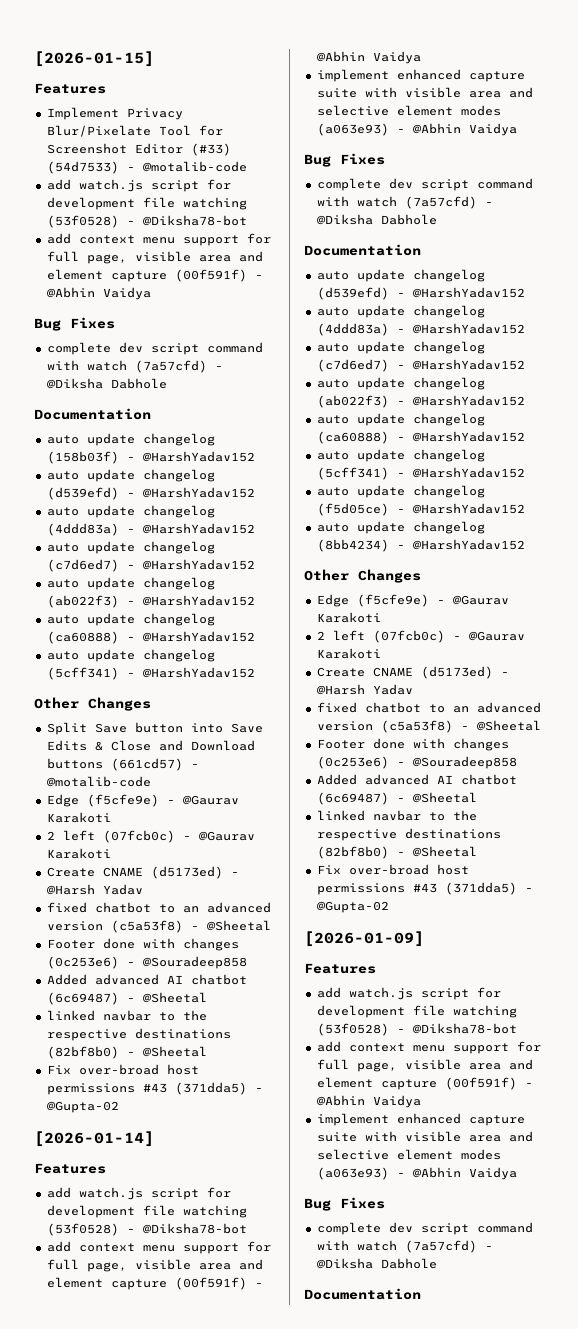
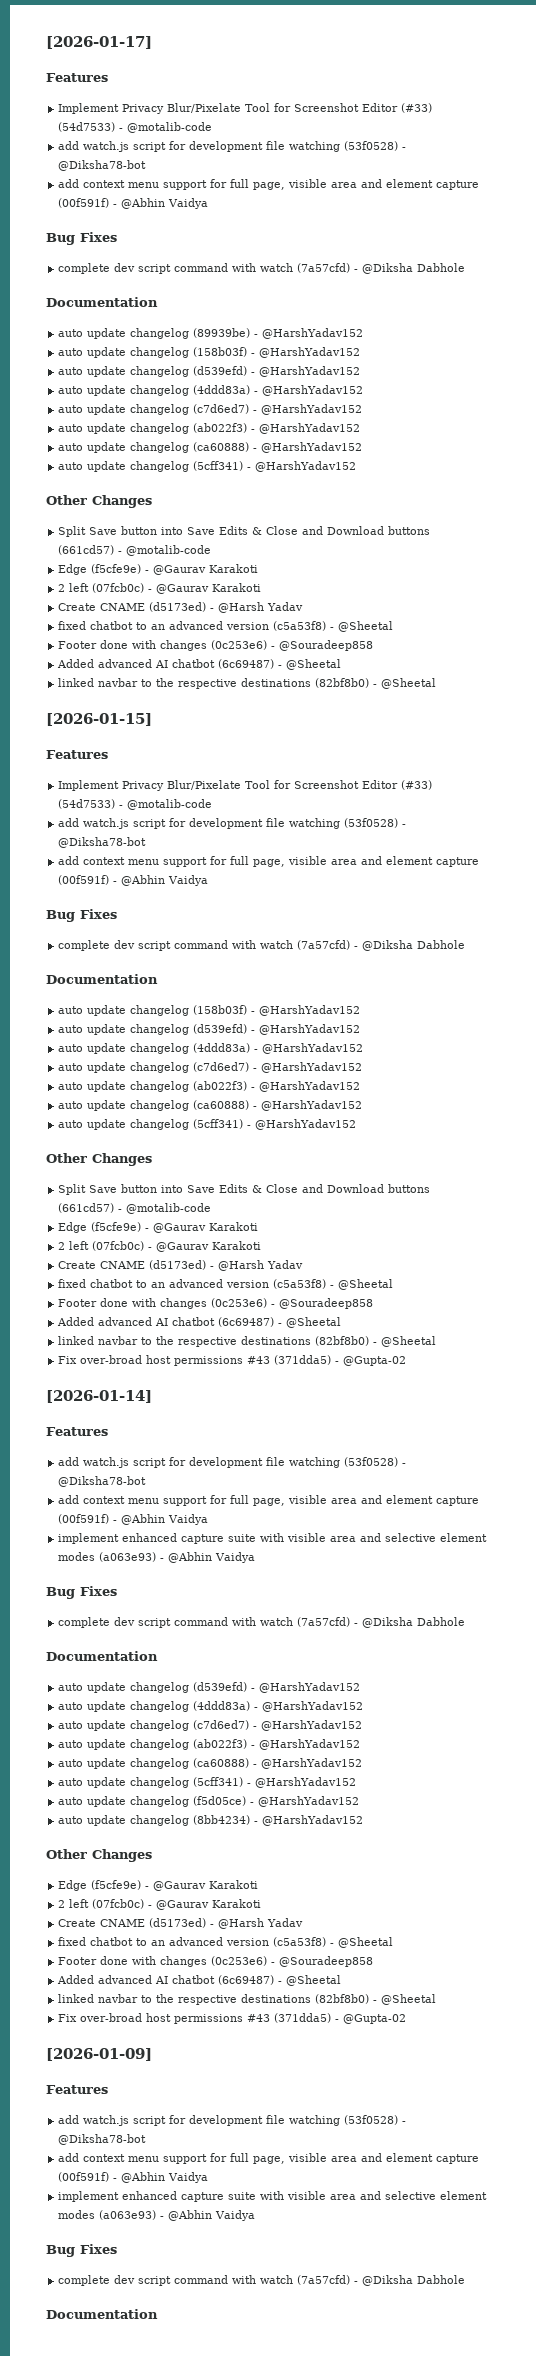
(34, 59) none -> [46,36,152,49] [46,73,108,82] [58,103,433,114] [58,122,213,133] [58,141,407,152] [58,160,147,171] [58,179,480,190] [58,198,209,209] [46,232,117,245] [58,263,466,274] [46,297,158,307] [58,328,364,339] [58,347,361,358] [58,366,361,377] [58,385,364,396] [58,404,363,415] [58,423,361,434] [58,442,363,453] [58,461,357,472] [46,495,152,508] [58,526,431,537] [58,545,212,556] [58,564,259,575] [58,583,262,594] [58,602,304,613] [58,621,394,632] [58,640,374,651] [57,659,342,670] [58,678,437,689] [2026-01-17] // Features // Implement Privacy Blur/Pixelate Tool for Screenshot Editor (#33) (54d7533) - @motalib-code // add watch.js script for development file watching (53f0528) - @Diksha78-bot // add context menu support for full page, visible area and element capture (00f591f) - @Abhin Vaidya // Bug Fixes // complete dev script command with watch (7a57cfd) - @Diksha Dabhole // Documentation // auto update changelog (89939be) - @HarshYadav152 // auto update changelog (158b03f) - @HarshYadav152 // auto update changelog (d539efd) - @HarshYadav152 // auto update changelog (4ddd83a) - @HarshYadav152 // auto update changelog (c7d6ed7) - @HarshYadav152 // auto update changelog (ab022f3) - @HarshYadav152 // auto update changelog (ca60888) - @HarshYadav152 // auto update changelog (5cff341) - @HarshYadav152 // Other Changes // Split Save button into Save Edits & Close and Download buttons (661cd57) - @motalib-code // Edge (f5cfe9e) - @Gaurav Karakoti // 2 left (07fcb0c) - @Gaurav Karakoti // Create CNAME (d5173ed) - @Harsh Yadav // fixed chatbot to an advanced version (c5a53f8) - @Sheetal // Footer done with changes (0c253e6) - @Souradeep858 // Added advanced AI chatbot (6c69487) - @Sheetal // linked navbar to the respective destinations (82bf8b0) - @Sheetal //

